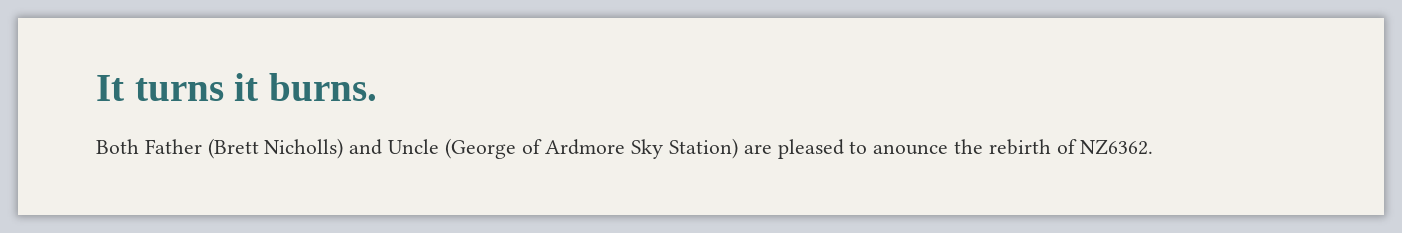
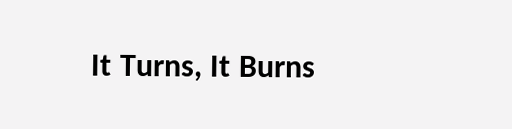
[96,73,377,101] [96,138,1154,159] It turns it burns. // Both Father (Brett Nicholls) and Uncle (George of Ardmore Sky Station) are pleased to anounce the rebirth of NZ6362. -> [90,54,316,82] It Turns, It Burns

